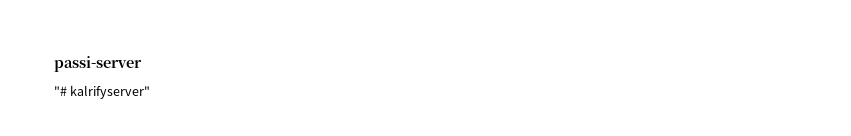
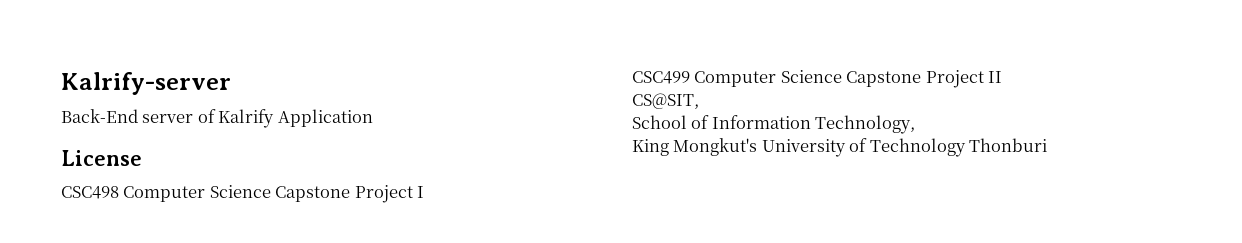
[54,56,142,72] [54,85,151,99] passi-server // "# kalrifyserver" -> [61,72,231,95] [61,109,373,128] [61,150,142,166] [61,185,425,203] [632,70,1003,88] [632,93,699,109] [632,115,916,134] [632,138,1048,157] Kalrify-server // Back-End server of Kalrify Application // License // CSC498 Computer Science Capstone Project I // CSC499 Computer Science Capstone Project II // CS@SIT, // School of Information Technology, // King Mongkut's University of Technology Thonburi

